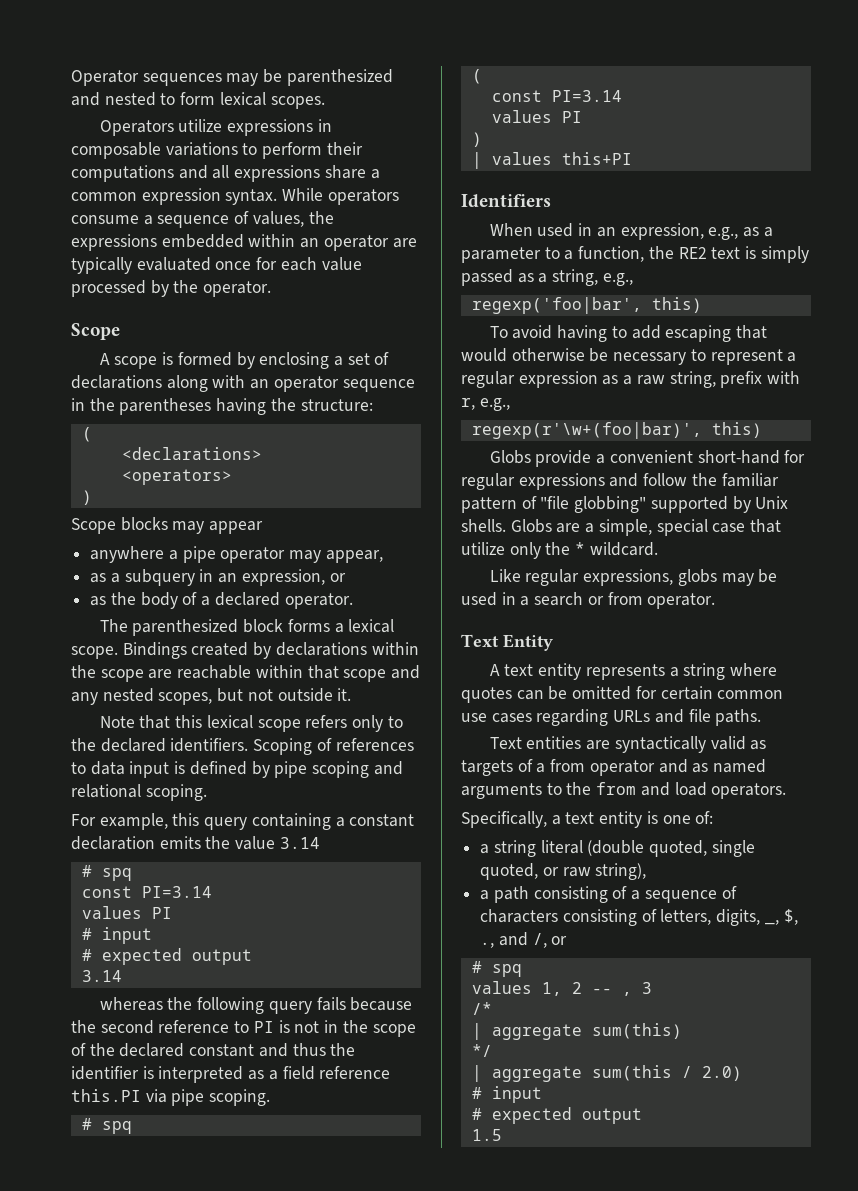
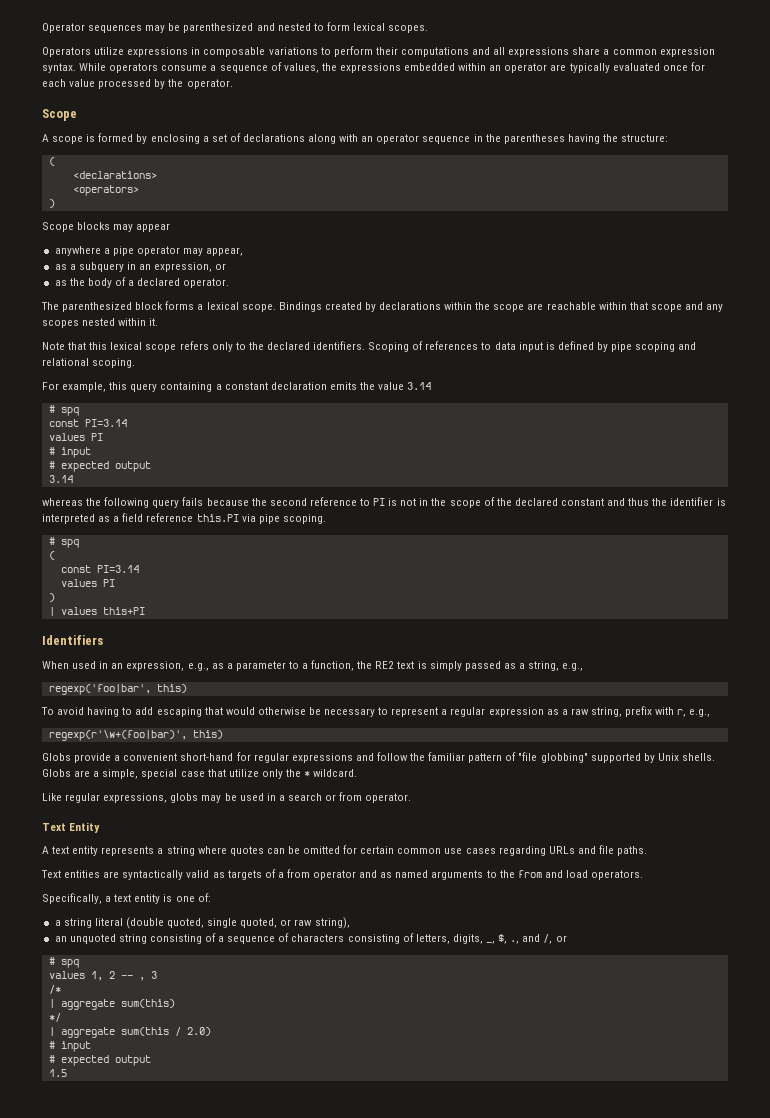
[102,688,333,705] nested scopes, but not outside -> [42,318,147,328] scopes nested within
[480,886,529,903] a path -> [54,934,147,944] an unquoted string

